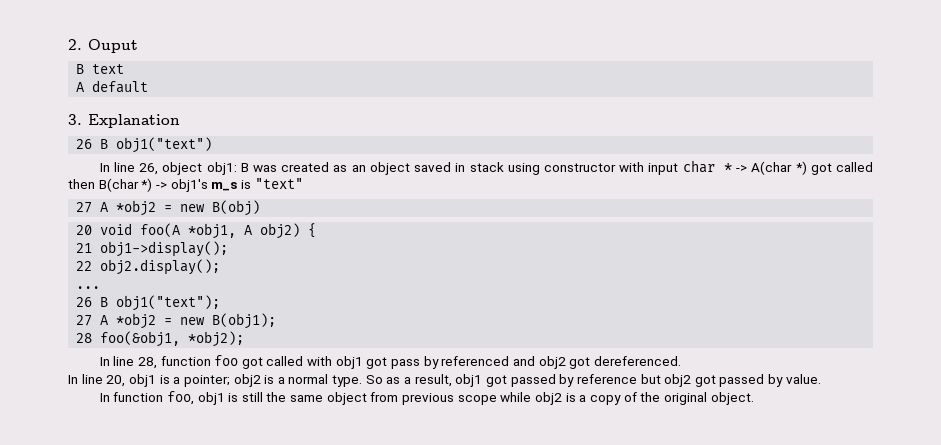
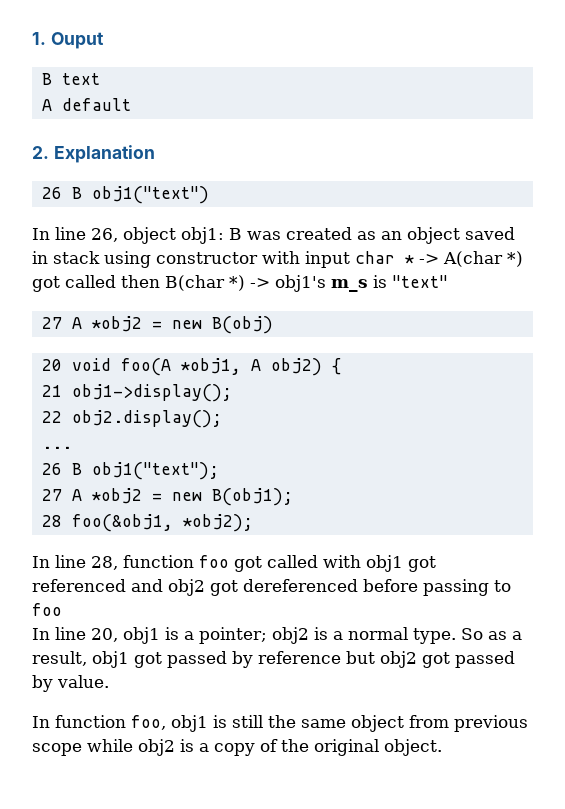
[68,39,82,50] 2. -> [32,32,46,45] 1.
[68,114,82,125] 3. -> [32,146,49,159] 2.
[391,356,439,369] pass by -> (436, 564) none
[593,356,681,366] dereferenced. -> [243,579,511,596] [32,603,62,616] dereferenced before passing to foo

